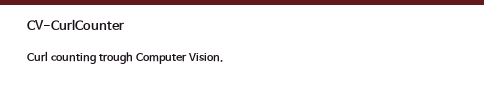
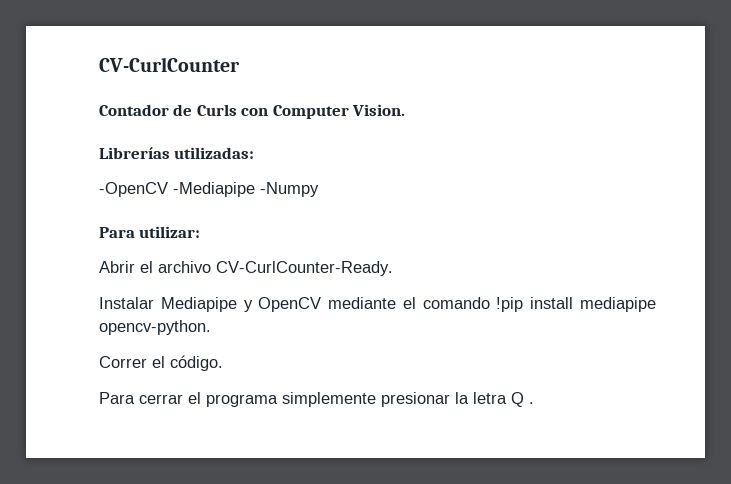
[27,51,223,64] Curl counting trough Computer Vision. -> [99,104,406,119] [99,147,255,159] [99,182,319,197] [99,226,201,238] [99,261,393,276] [99,297,656,312] [99,320,211,335] [99,355,223,371] [99,392,534,407] Contador de Curls con Computer Vision. // Librerías utilizadas: // -OpenCV -Mediapipe -Numpy // Para utilizar: // Abrir el archivo CV-CurlCounter-Ready. // Instalar Mediapipe y OpenCV mediante el comando !pip install mediapipe opencv-python. // Correr el código. // Para cerrar el programa simplemente presionar la letra Q .

